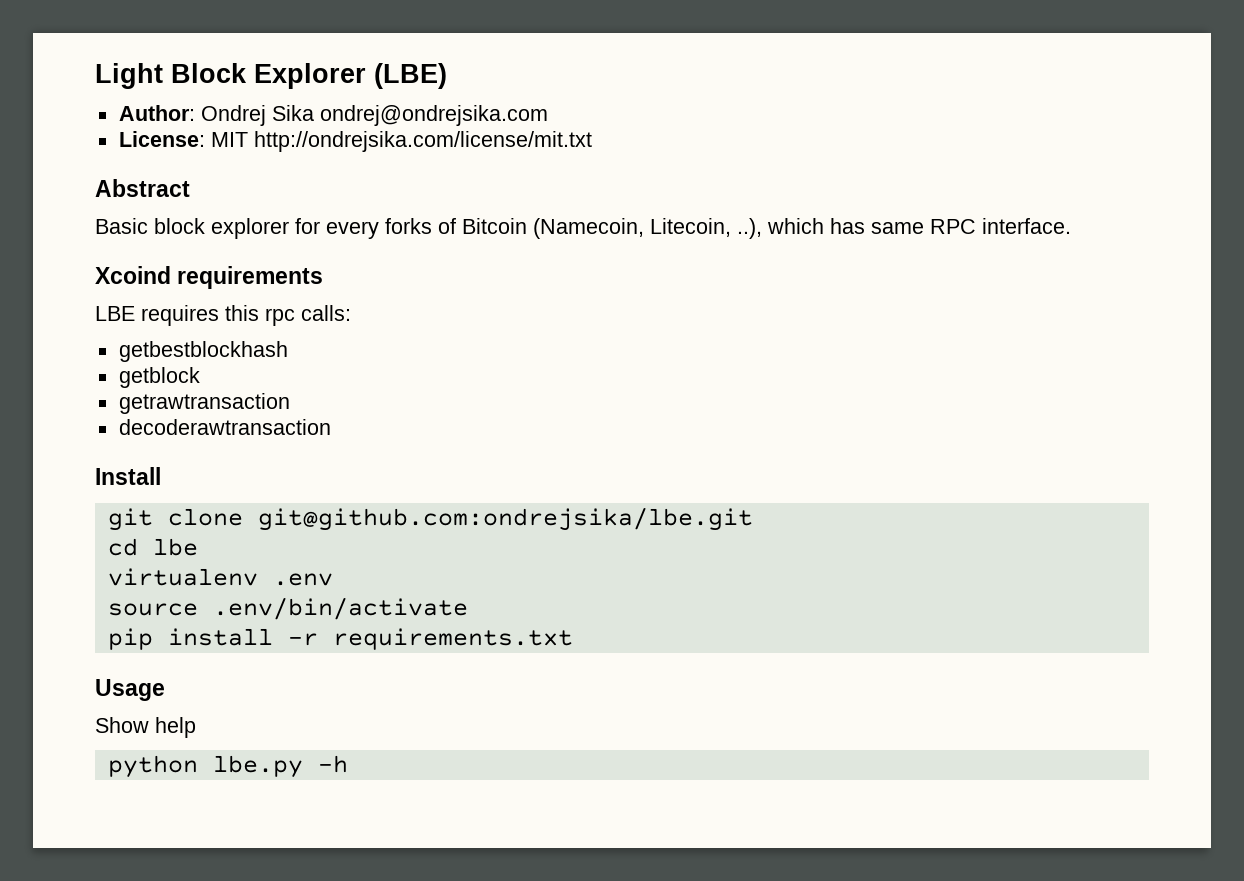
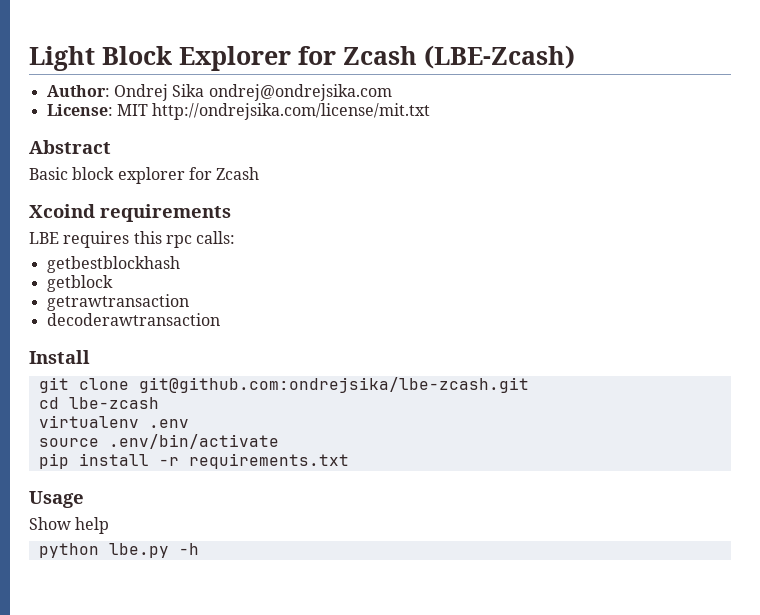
[374,63,447,89] (LBE) -> [298,45,575,69] for Zcash (LBE-Zcash)
[326,218,1071,239] every forks of Bitcoin (Namecoin, Litecoin, ..), which has same RPC interface. -> [216,167,260,180] Zcash
[257,507,753,531] git@github.com:ondrejsika/lbe.git -> [138,377,529,393] git@github.com:ondrejsika/lbe-zcash.git
[152,538,198,556] lbe -> [68,397,159,409] lbe-zcash

